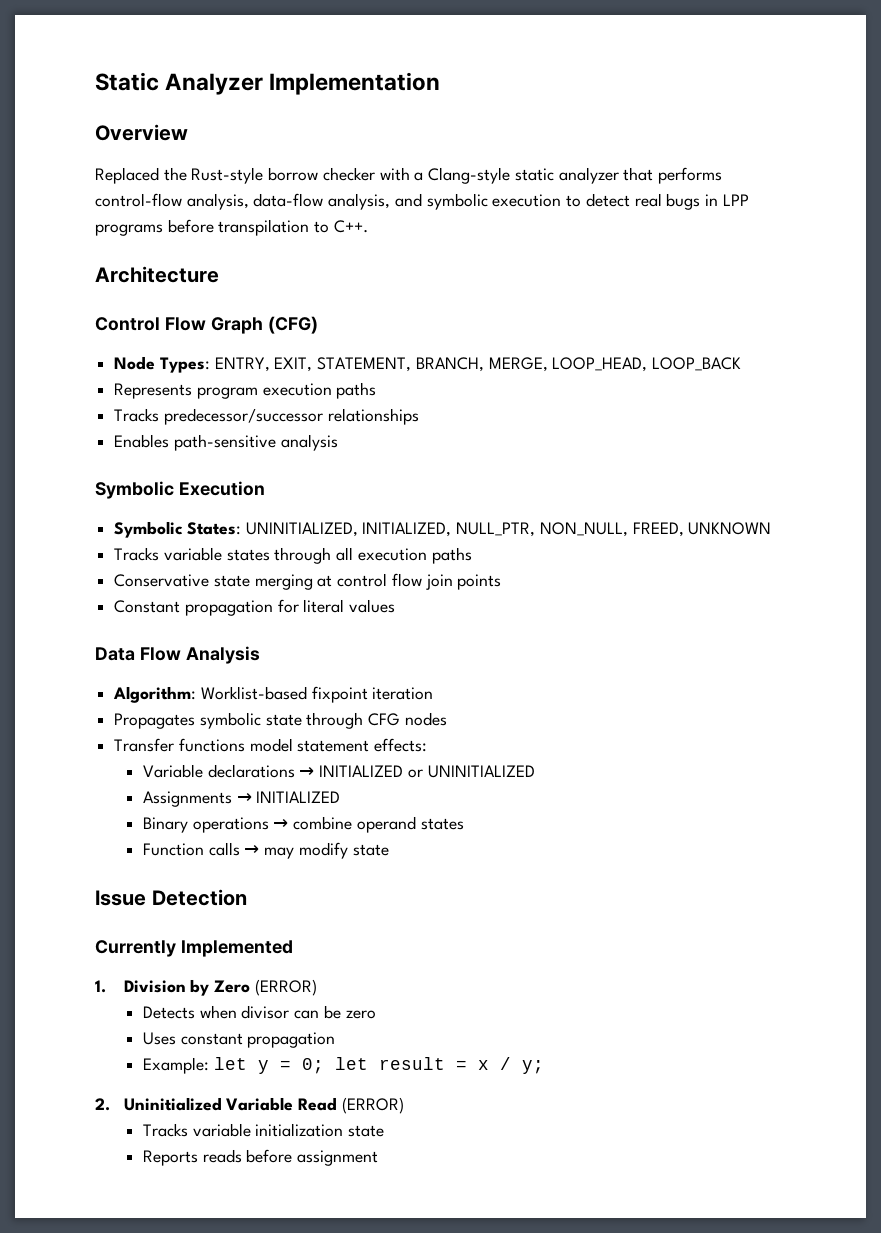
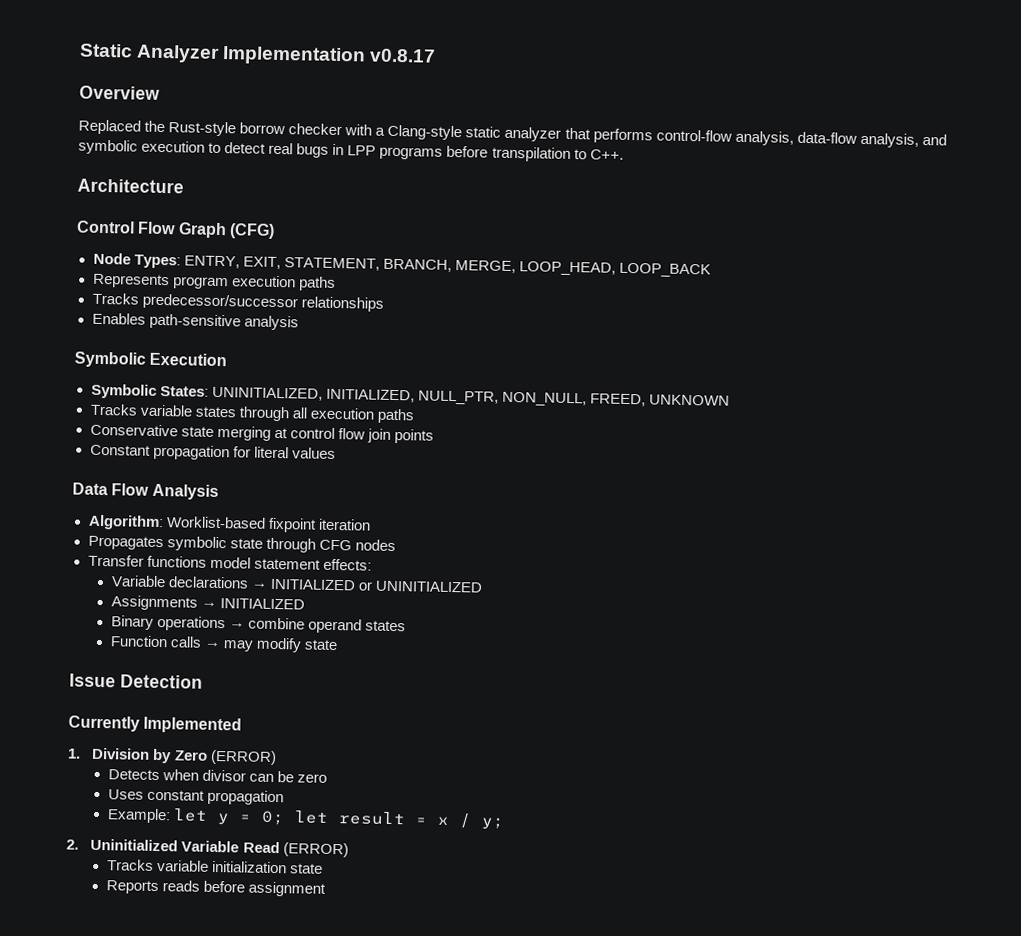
(441, 83) none -> [369,48,437,63] v0.8.17

